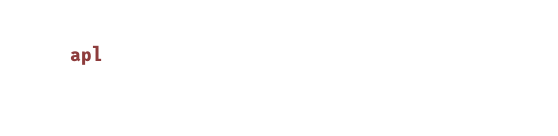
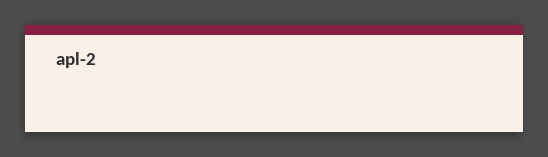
[70,45,103,65] apl -> [56,52,96,68] apl-2

